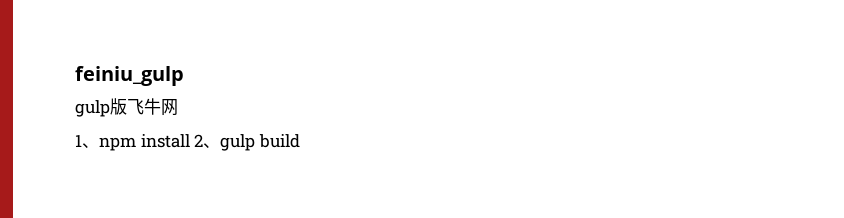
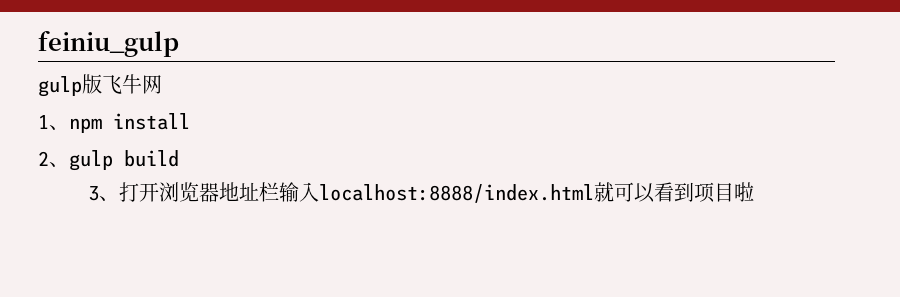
(190, 141) none -> (190, 121) //
(300, 141) none -> [88,182,755,203] // 3、打开浏览器地址栏输入localhost:8888/index.html就可以看到项目啦

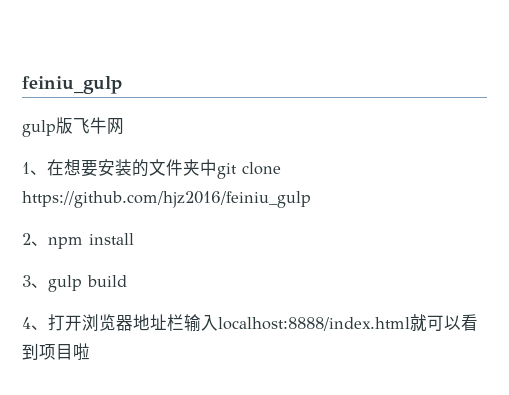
(69, 127) none -> [47,159,281,179] [22,191,311,208] [22,233,48,246] 在想要安装的文件夹中git clone https://github.com/hjz2016/feiniu_gulp // 2、
[38,151,49,166] 2 -> [22,275,31,287] 3
[88,186,100,201] 3 -> [22,317,31,329] 4

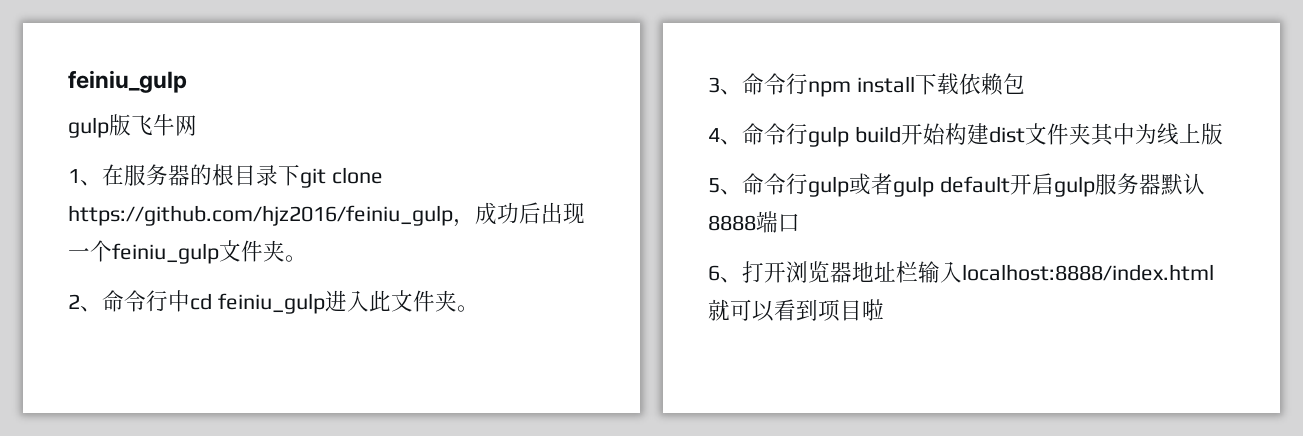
[64,159,281,179] [22,191,311,208] [22,233,134,249] [22,275,127,292] [22,317,31,329] 想要安装的文件夹中git clone https://github.com/hjz2016/feiniu_gulp // 2、npm install // 3、gulp build // 4 -> [124,164,383,188] [68,202,585,227] [68,240,307,264] [68,290,479,314] [708,73,1025,97] [708,123,1223,147] [708,173,1205,197] [708,211,800,233] [708,265,720,281] 服务器的根目录下git clone https://github.com/hjz2016/feiniu_gulp，成功后出现一个feiniu_gulp文件夹。 // 2、命令行中cd feiniu_gulp进入此文件夹。 // 3、命令行npm install下载依赖包 // 4、命令行gulp build开始构建dist文件夹其中为线上版 // 5、命令行gulp或者gulp default开启gulp服务器默认8888端口 // 6

